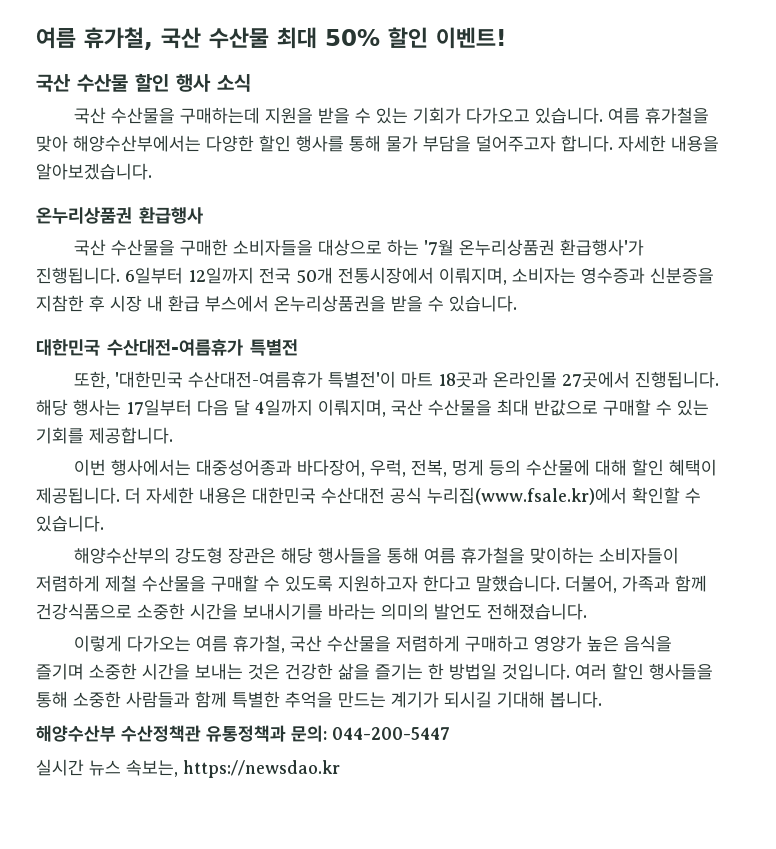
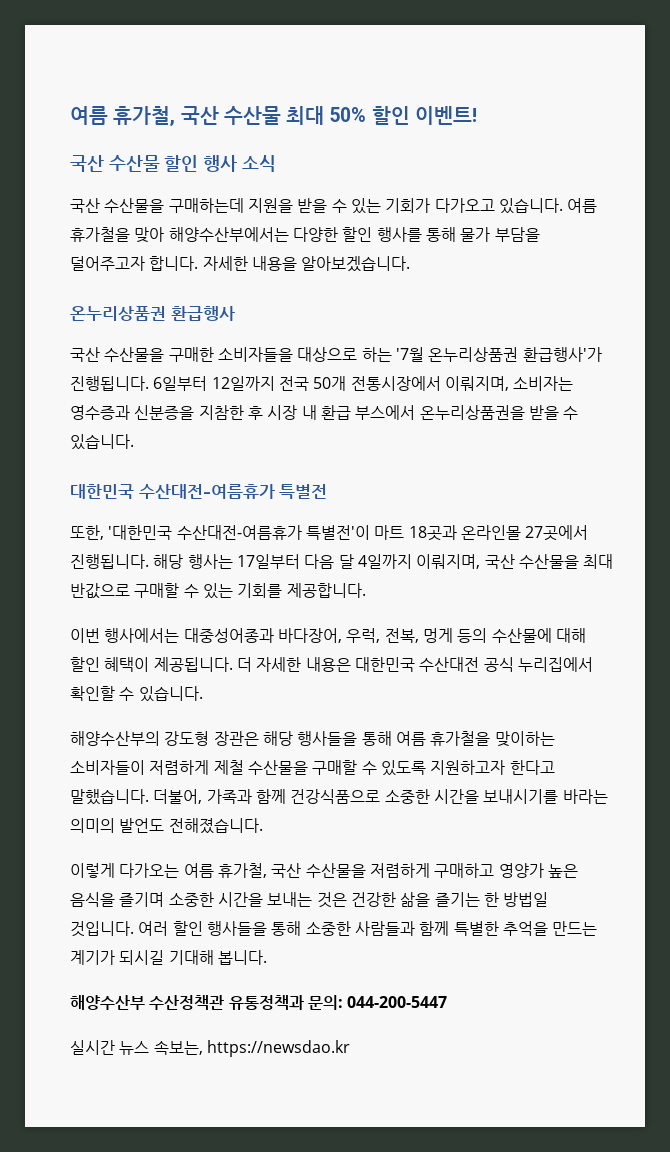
[427,487,627,505] 누리집(www.fsale.kr)에서 -> [517,657,593,672] 누리집에서

